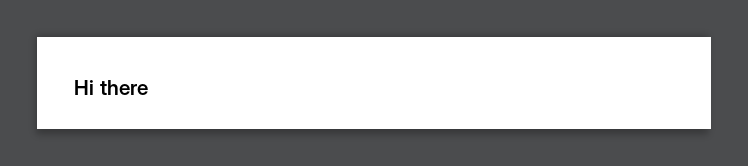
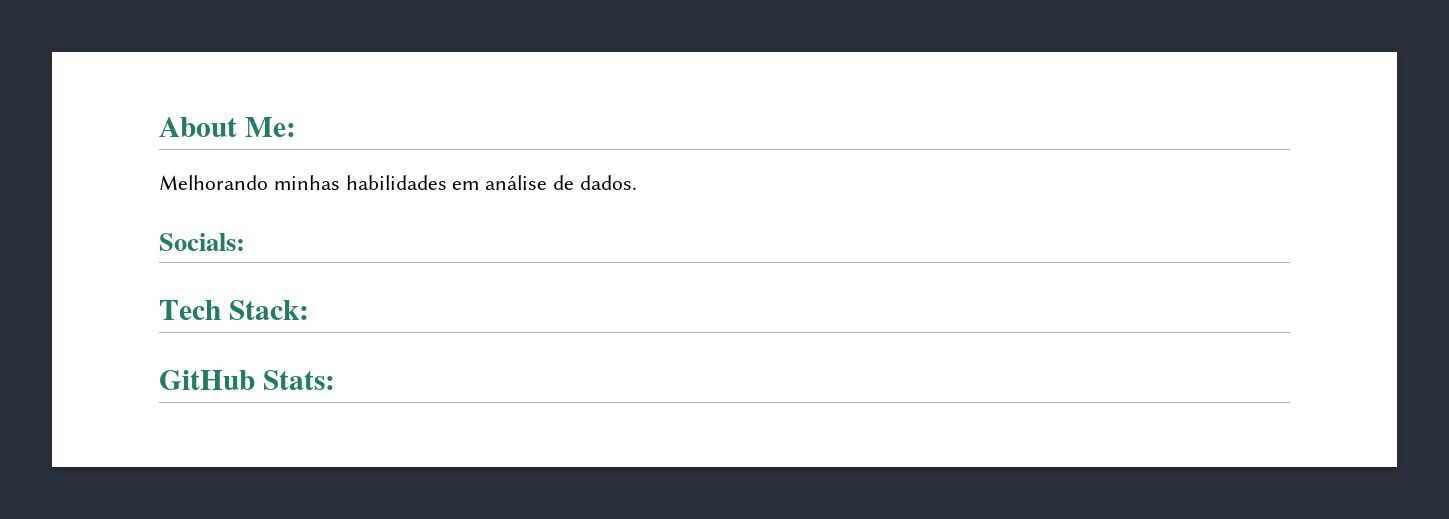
[74,80,148,95] Hi there -> [159,117,296,137] [159,175,637,190] [159,233,245,251] [159,300,309,320] [159,370,335,390] About Me: // Melhorando minhas habilidades em análise de dados. // Socials: // Tech Stack: // GitHub Stats:

